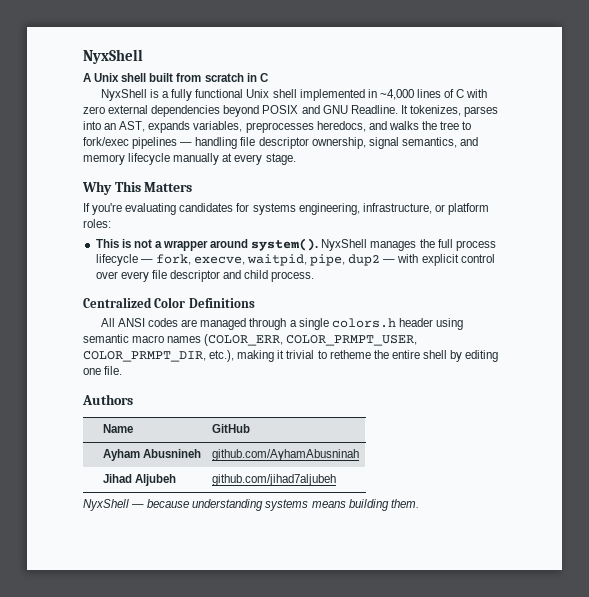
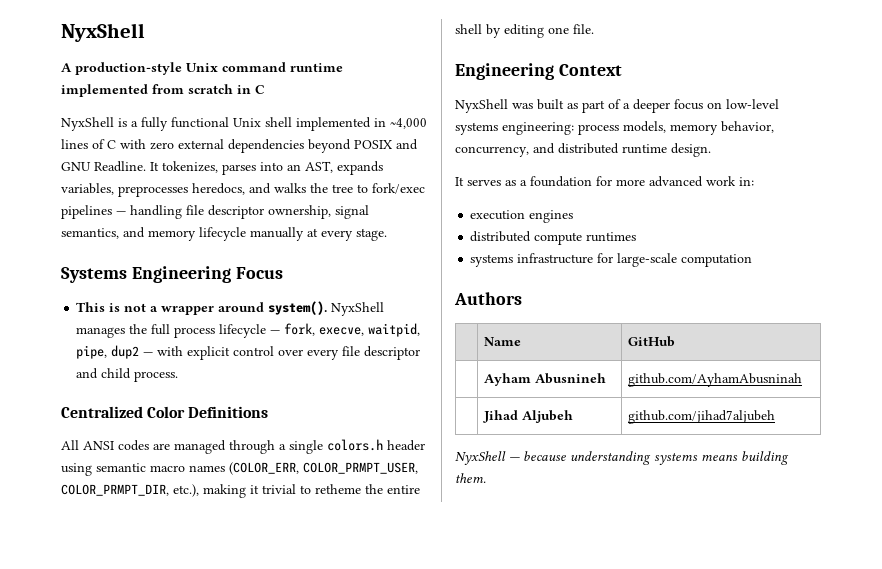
[94,73,174,82] Unix shell built -> [75,62,343,75] [61,84,148,97] production-style Unix command runtime implemented
[82,181,193,195] [83,203,489,215] [83,219,111,228] Why This Matters // If you're evaluating candidates for systems engineering, infrastructure, or platform roles: -> [61,266,283,283] Systems Engineering Focus
(123, 370) none -> [455,63,622,80] [455,99,779,113] [455,121,774,135] [455,143,711,157] [455,176,754,187] [470,210,574,223] [470,231,637,245] [470,253,753,267] // Engineering Context // NyxShell was built as part of a deeper focus on low-level systems engineering: process models, memory behavior, concurrency, and distributed runtime design. // It serves as a foundation for more advanced work in: // execution engines // distributed compute runtimes // systems infrastructure for large-scale computation

